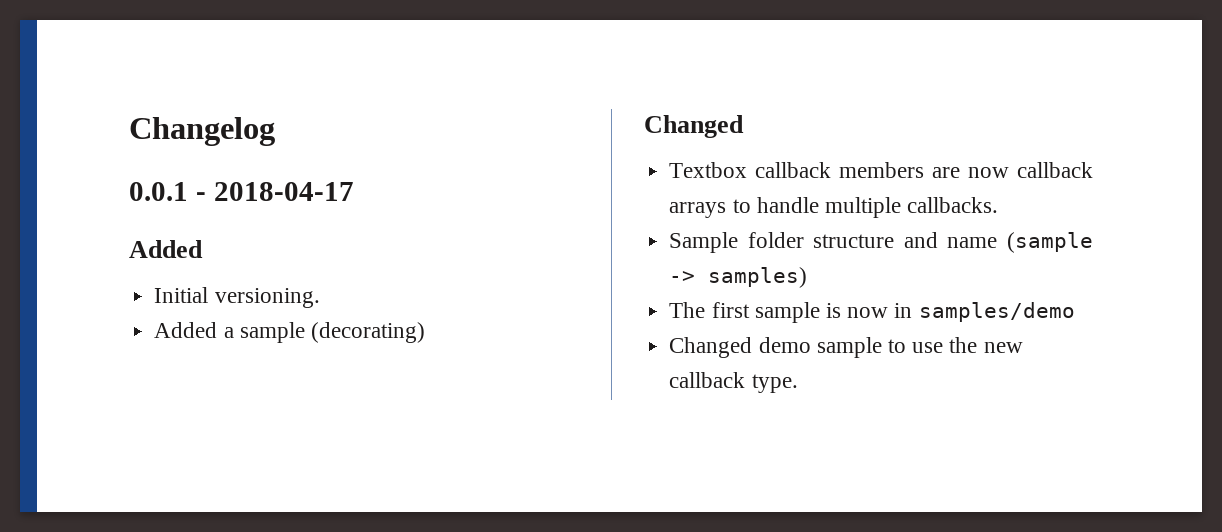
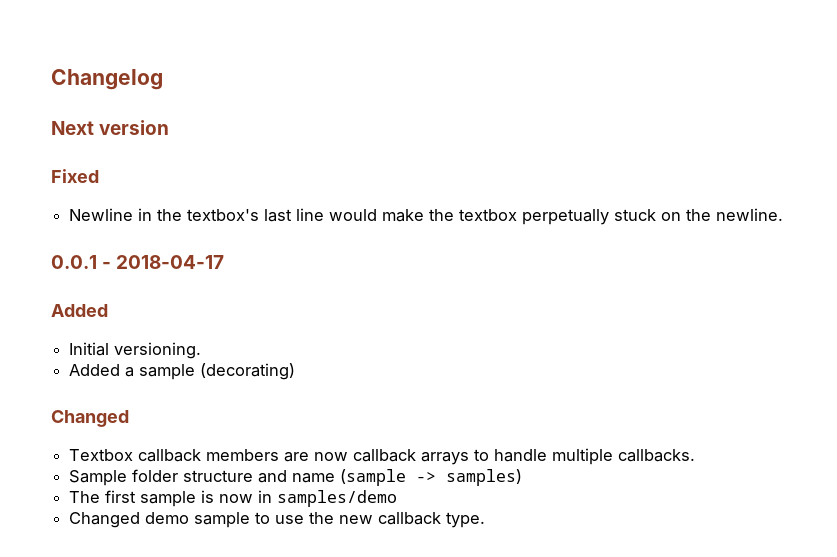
(275, 131) none -> [51,120,170,135] [51,169,99,183] [69,208,784,225] // Next version // Fixed // Newline in the textbox's last line would make the textbox perpetually stuck on the newline.

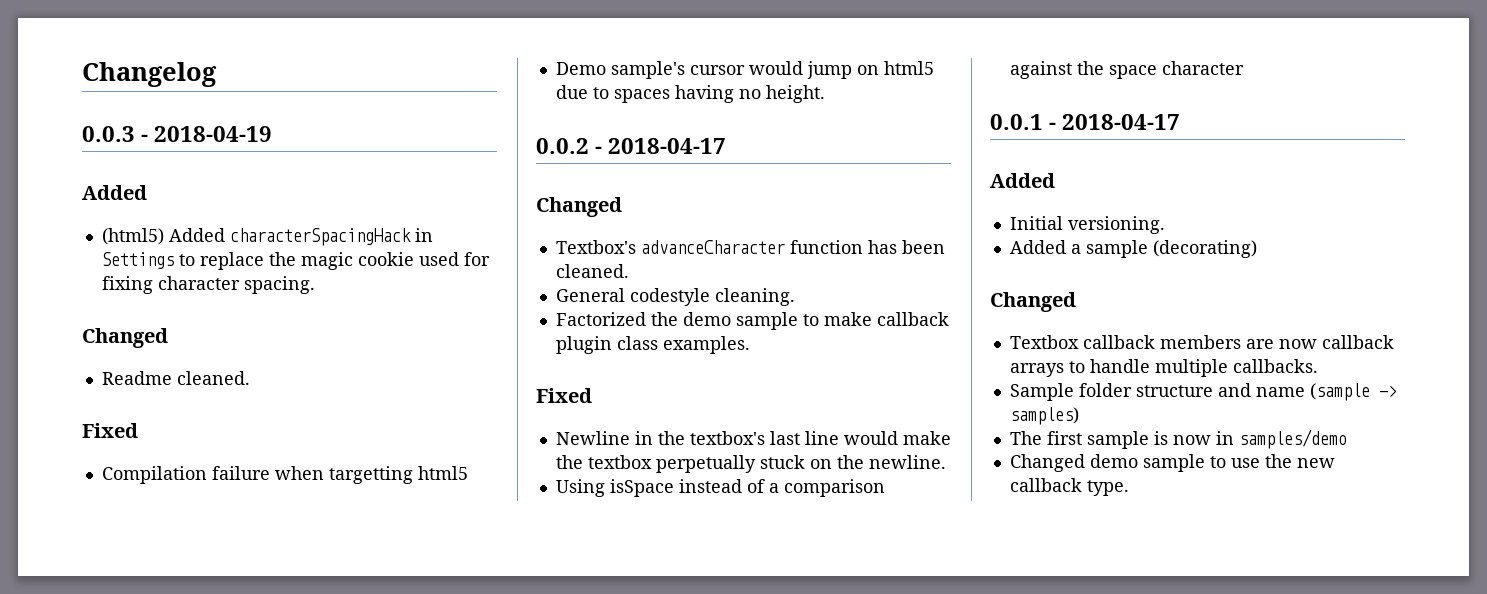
[51,120,170,135] Next version -> [82,126,273,142] [82,185,147,200] [101,228,433,246] [101,252,490,270] [101,276,315,294] [82,328,168,348] [101,371,250,385] [82,423,138,438] [101,466,468,484] [555,61,934,79] [555,85,825,103] [536,138,727,154] [536,197,622,217] [555,240,945,254] [555,264,629,278] [555,288,795,306] [555,312,949,330] [555,336,750,354] 0.0.3 - 2018-04-19 // Added // (html5) Added characterSpacingHack in Settings to replace the magic cookie used for fixing character spacing. // Changed // Readme cleaned. // Fixed // Compilation failure when targetting html5 // Demo sample's cursor would jump on html5 due to spaces having no height. // 0.0.2 - 2018-04-17 // Changed // Textbox's advanceCharacter function has been cleaned. // General codestyle cleaning. // Factorized the demo sample to make callback plugin class examples.
(784, 214) none -> [555,479,885,497] [1009,61,1244,79] // Using isSpace instead of a comparison against the space character

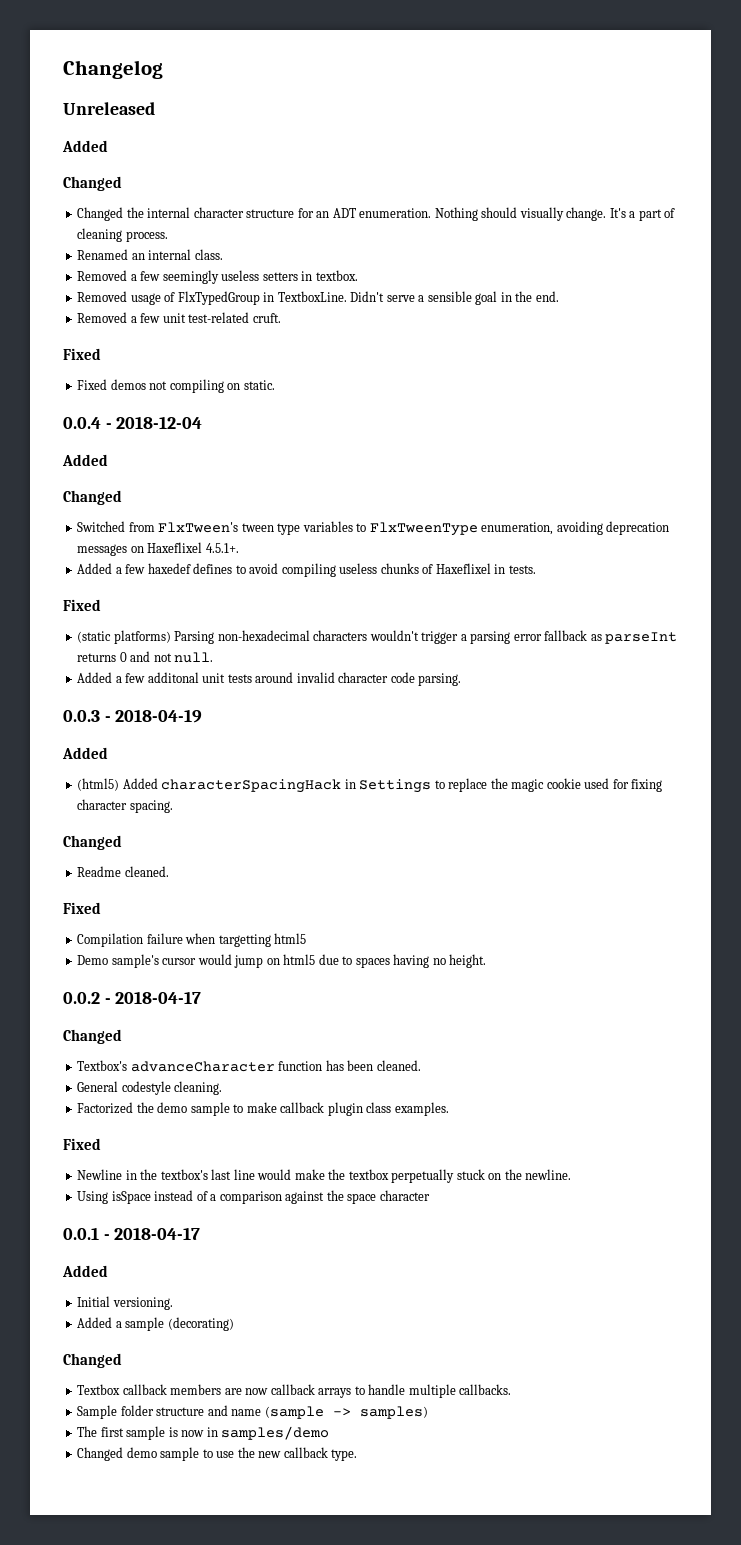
(217, 74) none -> [63,102,155,115] [62,140,108,152] [63,176,122,191] [77,207,676,221] [77,228,168,242] [77,249,223,260] [77,270,358,284] [77,291,559,305] [77,312,281,323] [63,348,101,360] [77,379,275,393] [63,416,203,429] [62,454,108,466] [63,490,122,505] [77,521,670,536] [77,542,239,556] [77,563,536,577] [63,599,101,611] [77,630,678,644] [77,651,214,663] [77,672,462,686] // Unreleased // Added // Changed // Changed the internal character structure for an ADT enumeration. Nothing should visually change. It's a part of cleaning process. // Renamed an internal class. // Removed a few seemingly useless setters in textbox. // Removed usage of FlxTypedGroup in TextboxLine. Didn't serve a sensible goal in the end. // Removed a few unit test-related cruft. // Fixed // Fixed demos not compiling on static. // 0.0.4 - 2018-12-04 // Added // Changed // Switched from FlxTween's tween type variables to FlxTweenType enumeration, avoiding deprecation messages on Haxeflixel 4.5.1+. // Added a few haxedef defines to avoid compiling useless chunks of Haxeflixel in tests. // Fixed // (static platforms) Parsing non-hexadecimal characters wouldn't trigger a parsing error fallback as parseInt returns 0 and not null. // Added a few additonal unit tests around invalid character code parsing.

